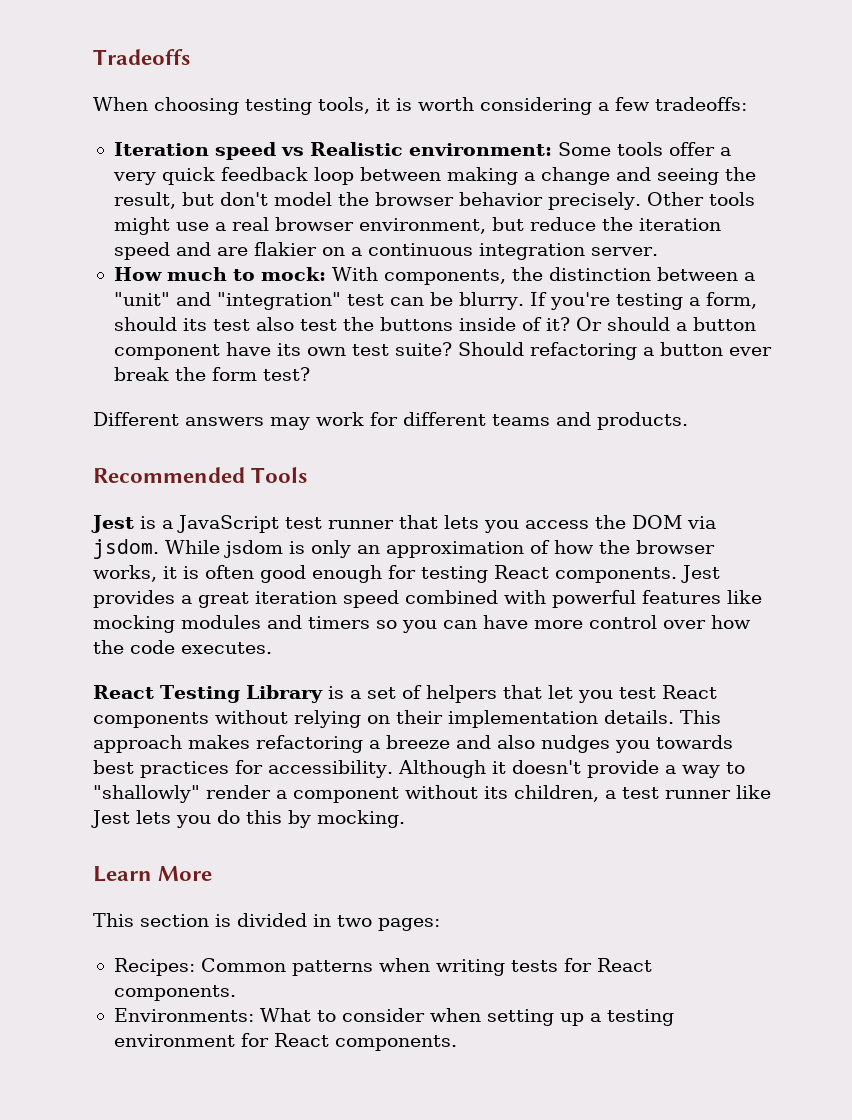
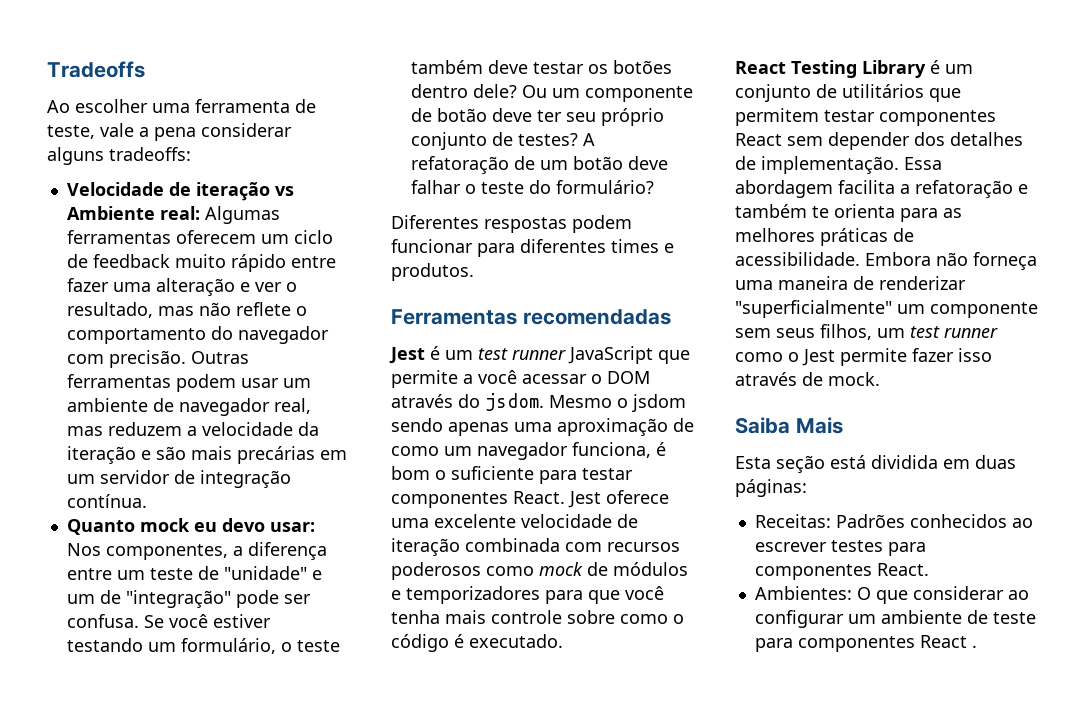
[93,97,747,115] [113,142,731,160] [112,167,756,185] [113,192,755,210] [113,217,721,235] [113,242,658,260] [113,267,755,285] [113,292,757,310] [113,317,756,331] [113,342,772,360] [113,367,310,381] [93,412,688,430] [93,467,308,483] [91,515,716,533] [93,539,715,559] [93,565,720,583] [93,590,762,608] [93,615,751,633] [93,640,272,654] [93,685,717,703] [93,710,721,728] [93,735,733,753] [93,760,745,778] [93,785,771,803] [91,810,405,828] [93,866,213,882] [93,913,440,931] [113,958,652,976] [113,985,236,1001] [113,1008,674,1026] [113,1033,457,1051] When choosing testing tools, it is worth considering a few tradeoffs: // Iteration speed vs Realistic environment: Some tools offer a very quick feedback loop between making a change and seeing the result, but don't model the browser behavior precisely. Other tools might use a real browser environment, but reduce the iteration speed and are flakier on a continuous integration server. // How much to mock: With components, the distinction between a "unit" and "integration" test can be blurry. If you're testing a form, should its test also test the buttons inside of it? Or should a button component have its own test suite? Should refactoring a button ever break the form test? // Different answers may work for different teams and products. // Recommended Tools // Jest is a JavaScript test runner that lets you access the DOM via jsdom. While jsdom is only an approximation of how the browser works, it is often good enough for testing React components. Jest provides a great iteration speed combined with powerful features like mocking modules and timers so you can have more control over how the code executes. // React Testing Library is a set of helpers that let you test React components without relying on their implementation details. This approach makes refactoring a breeze and also nudges you towards best practices for accessibility. Although it doesn't provide a way to "shallowly" render a component without its children, a test runner like Jest lets you do this by mocking. // Learn More // This section is divided in two pages: // Recipes: Common patterns when writing tests for React components. // Environments: What to consider when setting up a testing environment for React components. -> [47,99,316,113] [47,123,292,141] [47,147,191,165] [66,182,294,201] [66,206,280,224] [66,230,333,244] [66,254,336,272] [66,278,297,296] [66,302,307,318] [66,326,329,344] [66,350,249,368] [66,374,311,392] [66,398,311,416] [66,422,319,436] [66,446,347,464] [66,470,291,488] [66,494,147,508] [66,518,315,535] [66,542,327,560] [66,566,322,580] [66,590,311,608] [66,614,271,628] [66,638,340,654] [410,60,672,74] [410,84,693,102] [410,108,664,126] [410,132,595,150] [410,156,668,174] [410,180,654,194] [391,215,632,233] [391,239,674,257] [391,263,474,281] [391,309,671,325] [389,346,690,364] [391,370,650,388] [391,393,686,412] [391,418,694,436] [391,442,666,460] [391,466,633,484] [391,490,669,508] [391,514,638,528] [391,538,680,556] [391,562,688,580] [391,586,664,604] [391,610,684,624] [391,634,563,652] [735,60,973,78] [735,84,961,102] [735,108,996,126] [735,132,1023,150] [735,156,942,174] [735,180,1028,198] [735,204,962,222] [735,228,914,246] [735,252,1037,270] [735,276,966,290] [735,300,1038,318] [735,324,998,340] [735,348,992,366] [735,372,880,386] [735,417,843,434] [735,455,1016,473] [735,479,807,497] [754,514,1033,528] [754,540,926,556] [754,563,929,580] [754,586,1029,604] [754,610,1036,628] [754,635,977,652] Ao escolher uma ferramenta de teste, vale a pena considerar alguns tradeoffs: // Velocidade de iteração vs Ambiente real: Algumas ferramentas oferecem um ciclo de feedback muito rápido entre fazer uma alteração e ver o resultado, mas não reflete o comportamento do navegador com precisão. Outras ferramentas podem usar um ambiente de navegador real, mas reduzem a velocidade da iteração e são mais precárias em um servidor de integração contínua. // Quanto mock eu devo usar: Nos componentes, a diferença entre um teste de "unidade" e um de "integração" pode ser confusa. Se você estiver testando um formulário, o teste também deve testar os botões dentro dele? Ou um componente de botão deve ter seu próprio conjunto de testes? A refatoração de um botão deve falhar o teste do formulário? // Diferentes respostas podem funcionar para diferentes times e produtos. // Ferramentas recomendadas // Jest é um test runner JavaScript que permite a você acessar o DOM através do jsdom. Mesmo o jsdom sendo apenas uma aproximação de como um navegador funciona, é bom o suficiente para testar componentes React. Jest oferece uma excelente velocidade de iteração combinada com recursos poderosos como mock de módulos e temporizadores para que você tenha mais controle sobre como o código é executado. // React Testing Library é um conjunto de utilitários que permitem testar componentes React sem depender dos detalhes de implementação. Essa abordagem facilita a refatoração e também te orienta para as melhores práticas de acessibilidade. Embora não forneça uma maneira de renderizar "superficialmente" um componente sem seus filhos, um test runner como o Jest permite fazer isso através de mock. // Saiba Mais // Esta seção está dividida em duas páginas: // Receitas: Padrões conhecidos ao escrever testes para componentes React. // Ambientes: O que considerar ao configurar um ambiente de teste para componentes React .

